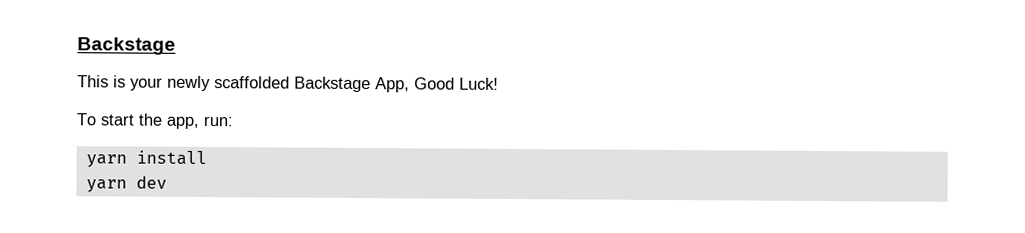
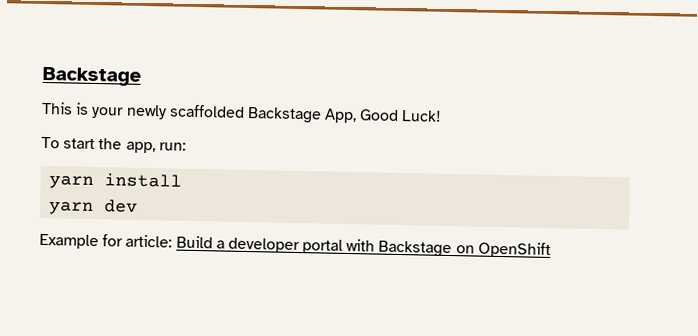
(167, 182) none -> [39,233,551,258] // Example for article: Build a developer portal with Backstage on OpenShift

